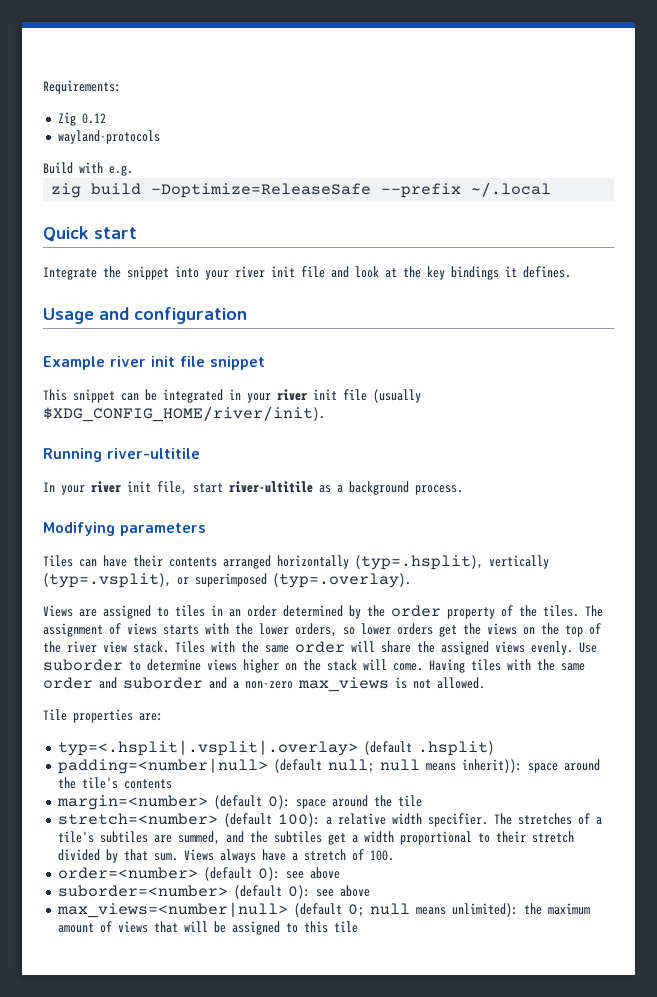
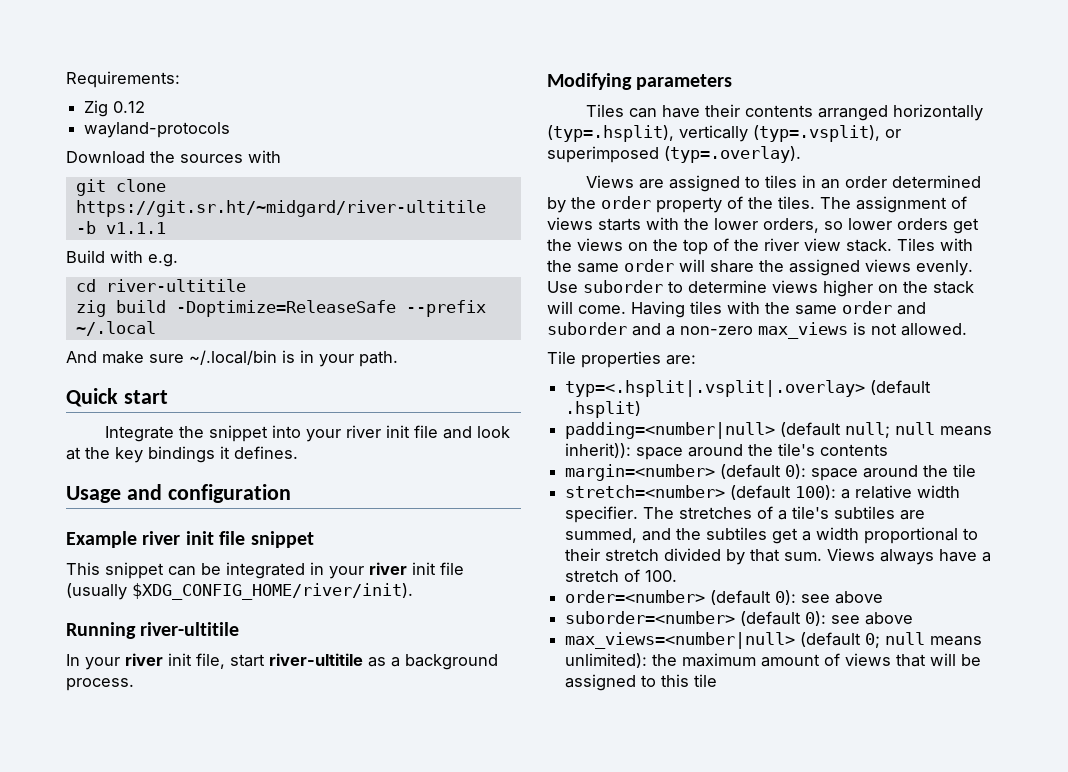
(160, 137) none -> [66,150,281,164] [75,179,166,196] [75,200,486,217] [75,221,166,234] // Download the sources with // git clone https://git.sr.ht/~midgard/river-ultitile -b v1.1.1
(133, 170) none -> [75,279,246,292] // cd river-ultitile
(552, 189) none -> [66,350,398,367] // And make sure ~/.local/bin is in your path.

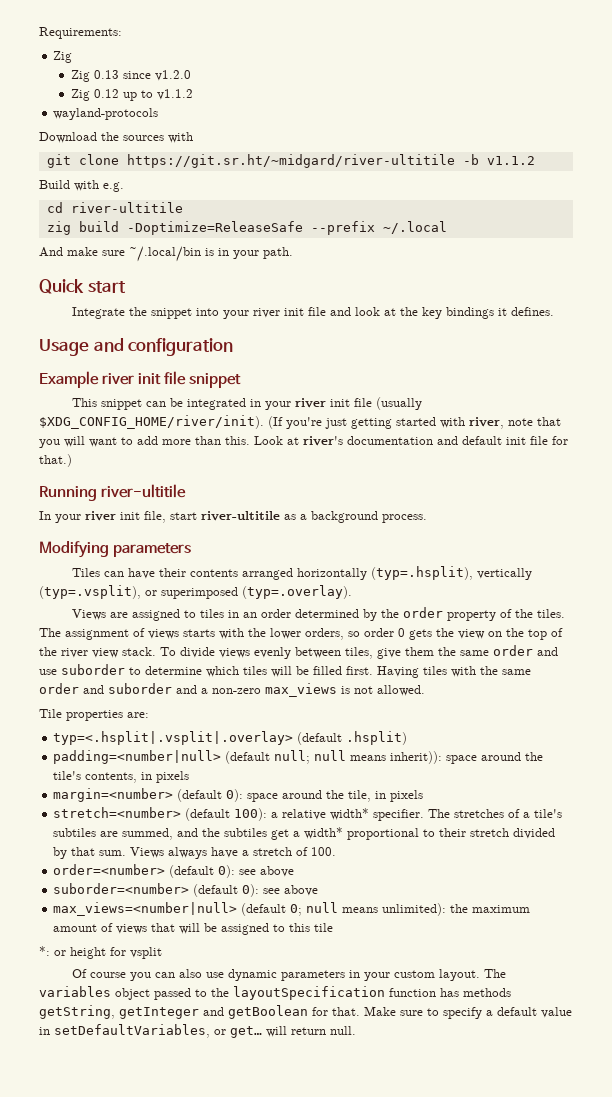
[113,101,146,113] 0.12 -> [70,70,191,82] [70,89,193,101] // Zig 0.13 since v1.2.0 // Zig 0.12 up to v1.1.2
[105,222,166,234] v1.1.1 -> [486,156,535,165] v1.1.2
(413, 591) none -> [268,416,561,429] [39,436,568,448] [39,454,72,467] (If you're just getting started with river, note that you will want to add more than this. Look at river's documentation and default init file for that.)
[848,218,979,234] [547,238,623,251] lower orders get the views -> [364,628,485,640] order 0 gets the view
[897,238,973,251] [547,259,973,276] [547,280,974,297] [547,301,626,314] Tiles with the same order will share the assigned views evenly. Use suborder to determine views higher on the stack will come. -> [160,645,558,659] [39,664,373,677] To divide views evenly between tiles, give them the same order and use suborder to determine which tiles will be filled first.
[820,444,889,456] contents -> [85,771,190,783] contents, in pixels
[953,464,977,477] tile -> [348,790,424,802] tile, in pixels
[917,485,961,498] width -> [330,808,370,820] width*
[816,527,860,540] width -> [304,827,344,839] width*
(718, 680) none -> [39,946,162,959] [71,969,506,981] [39,986,511,1000] [39,1005,572,1019] [39,1024,356,1038] // *: or height for vsplit // Of course you can also use dynamic parameters in your custom layout. The variables object passed to the layoutSpecification function has methods getString, getInteger and getBoolean for that. Make sure to specify a default value in setDefaultVariables, or get… will return null.

